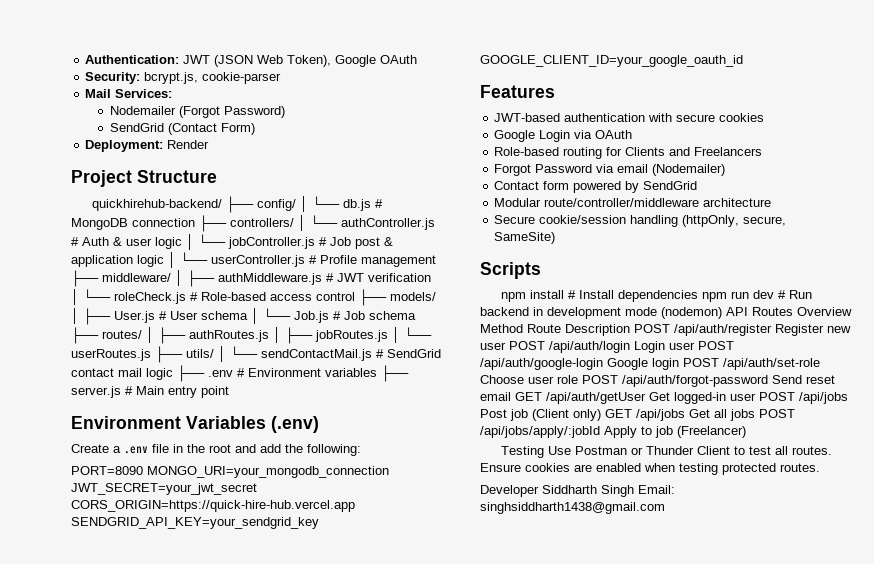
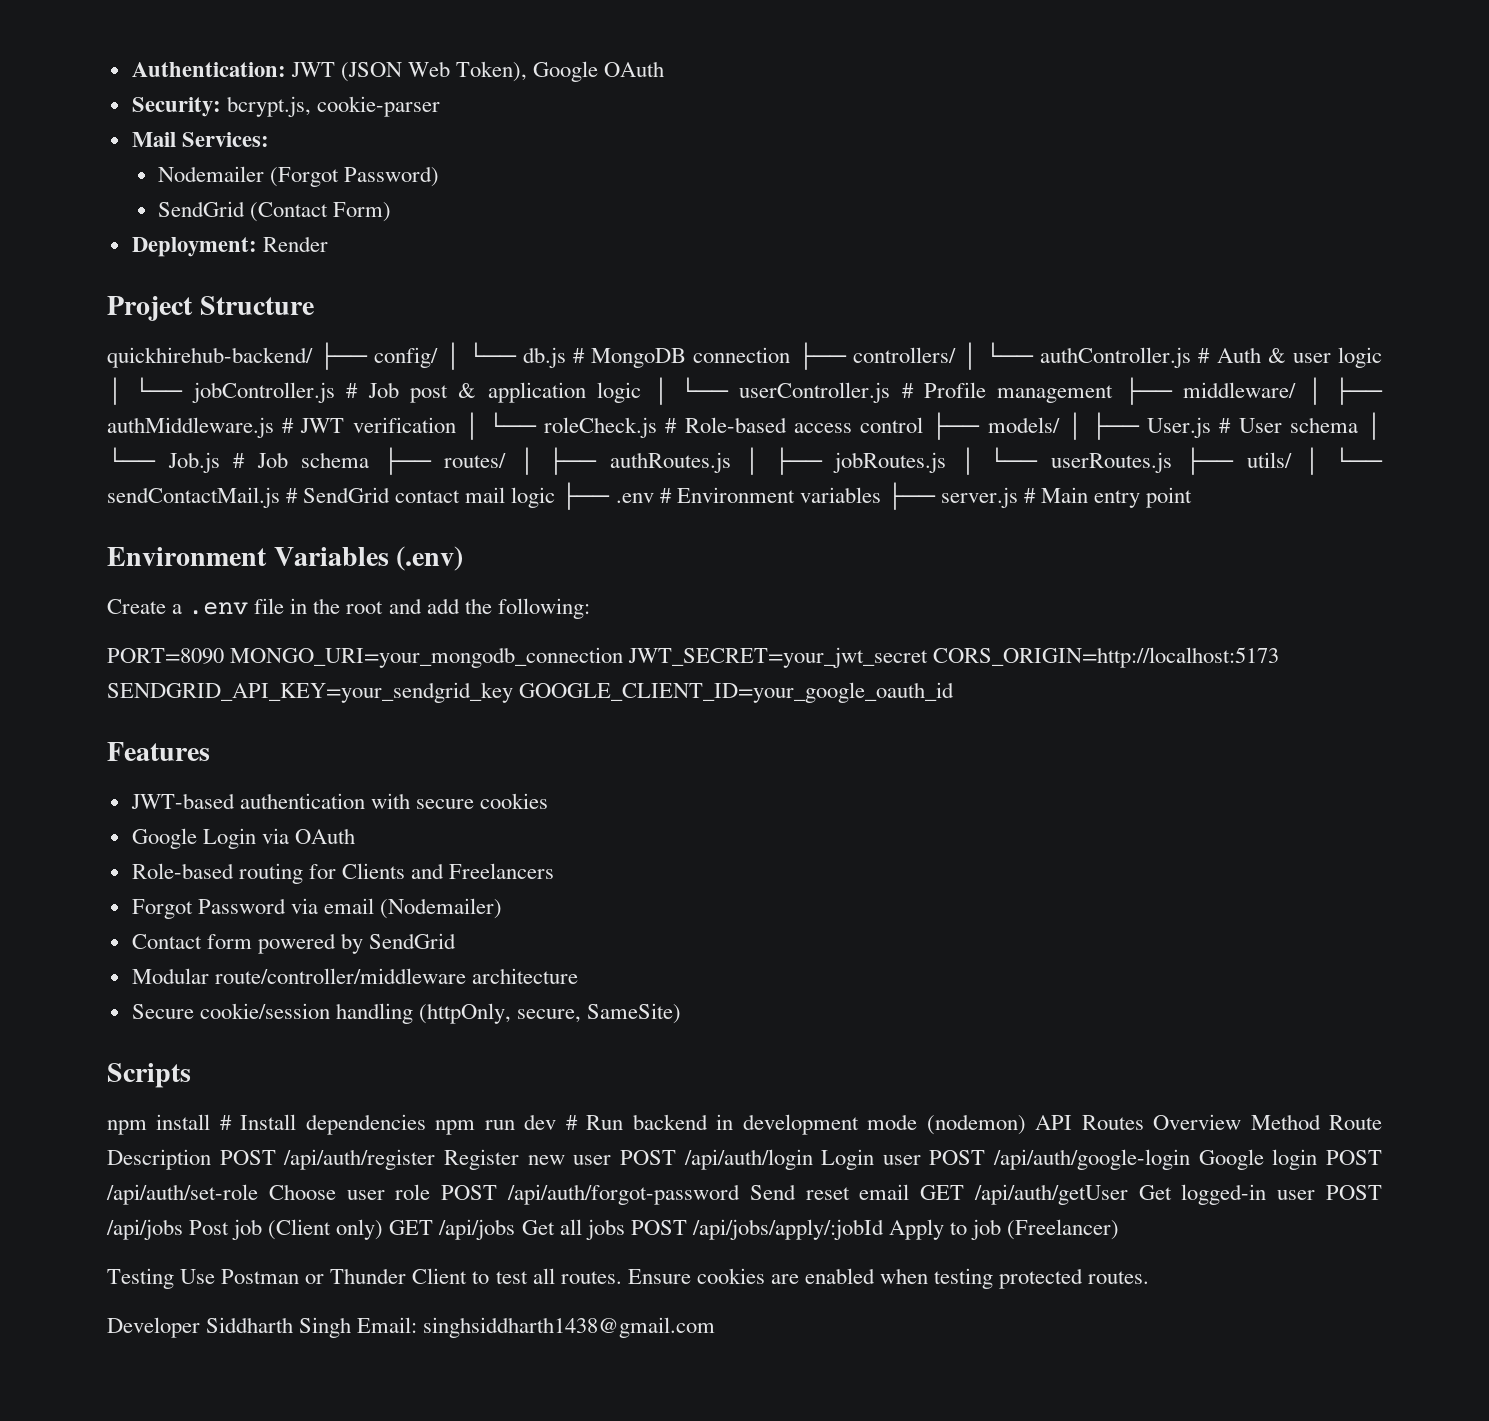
[71,500,355,512] CORS_ORIGIN=https://quick-hire-hub.vercel.app -> [933,647,1280,668] CORS_ORIGIN=http://localhost:5173

